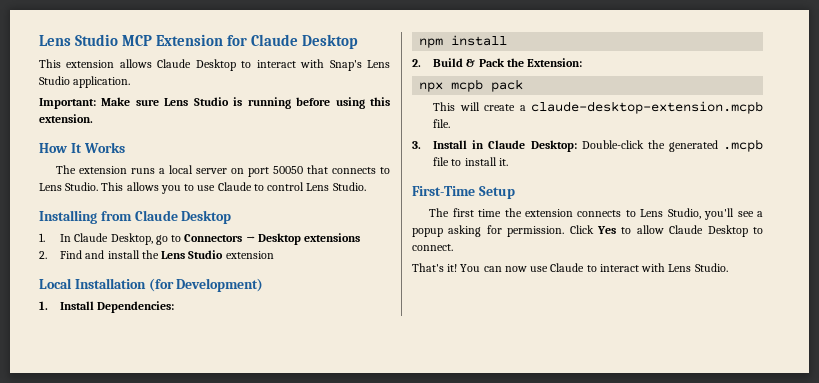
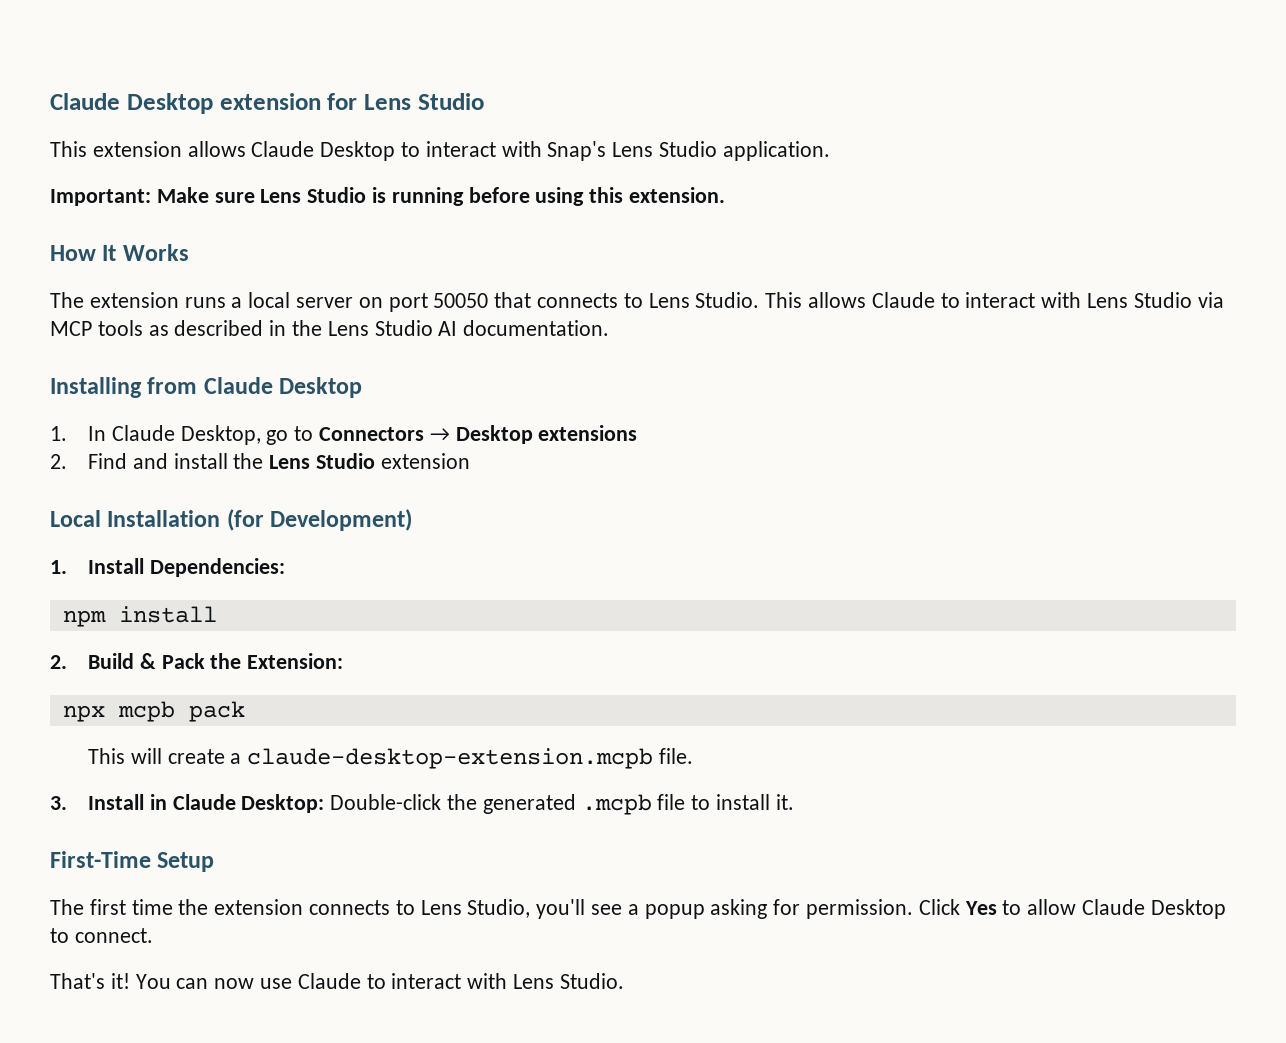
[39,34,359,49] Lens Studio MCP Extension for Claude Desktop -> [50,93,484,114] Claude Desktop extension for Lens Studio
[160,182,366,194] you to use Claude to control Lens Studio. -> [871,292,1224,308] [50,320,610,336] Claude to interact with Lens Studio via MCP tools as described in the Lens Studio AI documentation.

